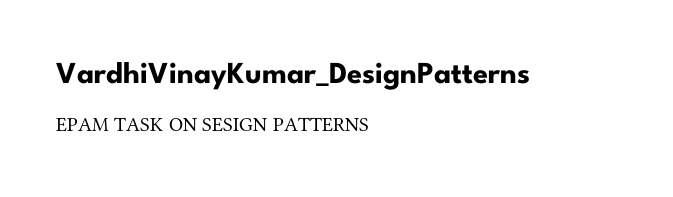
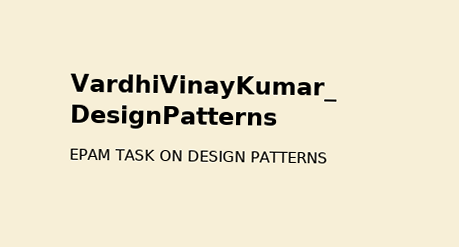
[202,117,268,132] SESIGN -> [186,150,246,163] DESIGN

